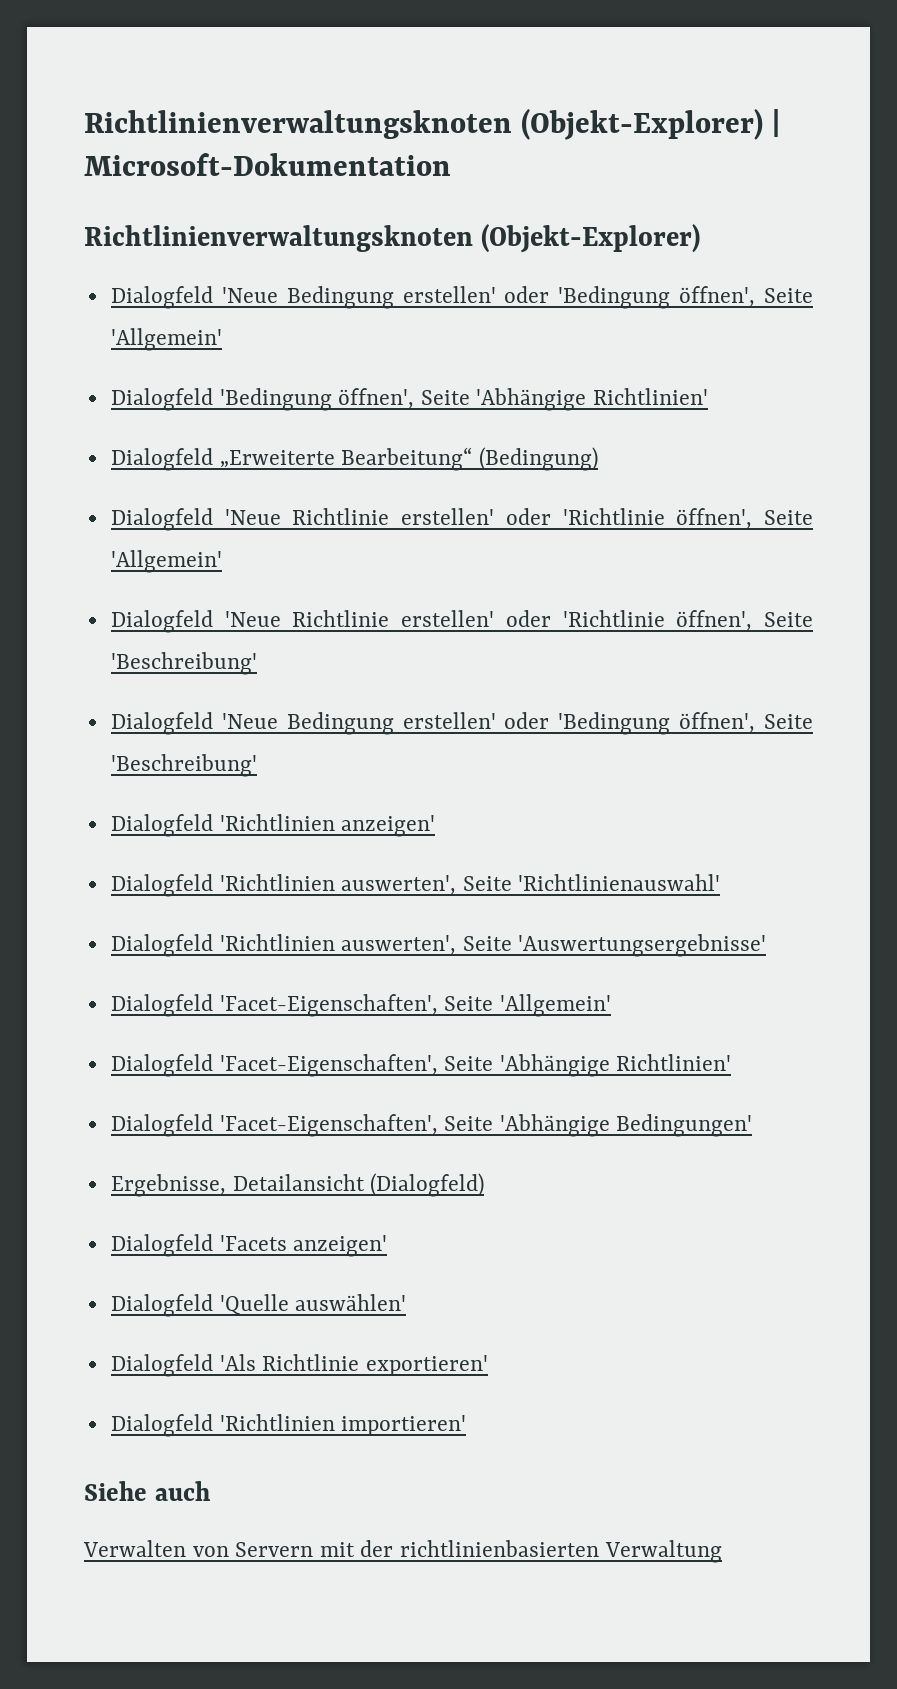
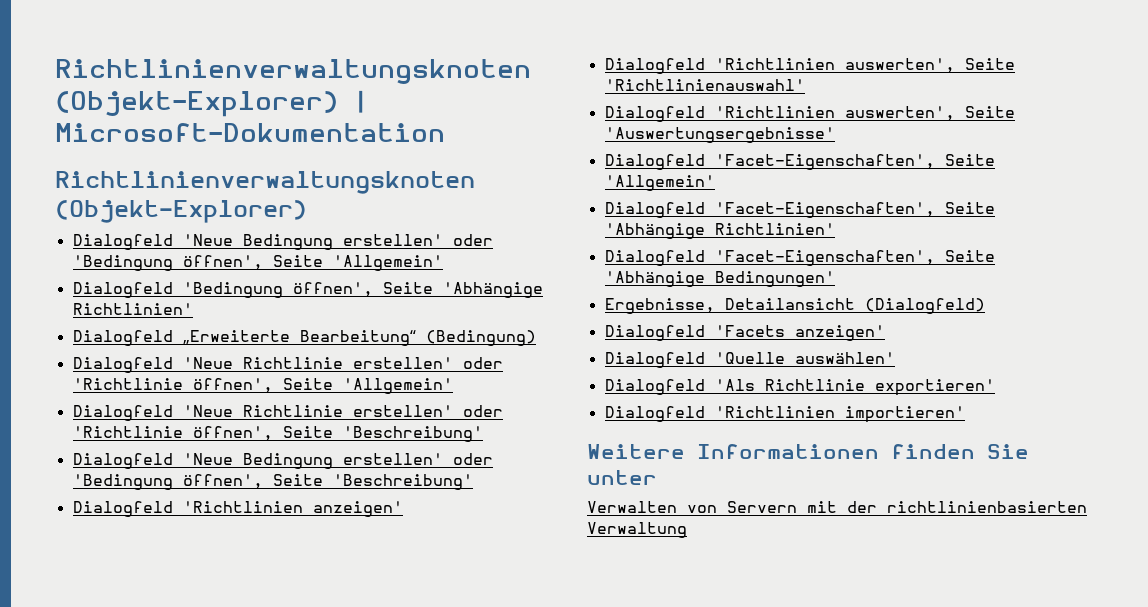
[84,1481,211,1501] Siehe auch -> [587,444,1029,459] [587,470,657,485] Weitere Informationen finden Sie unter

